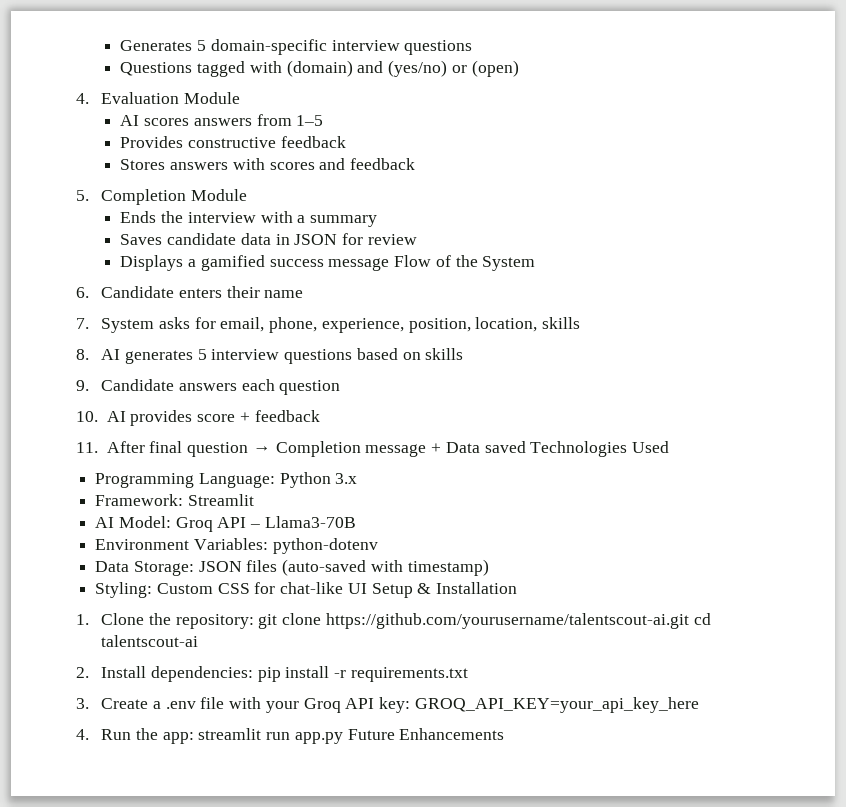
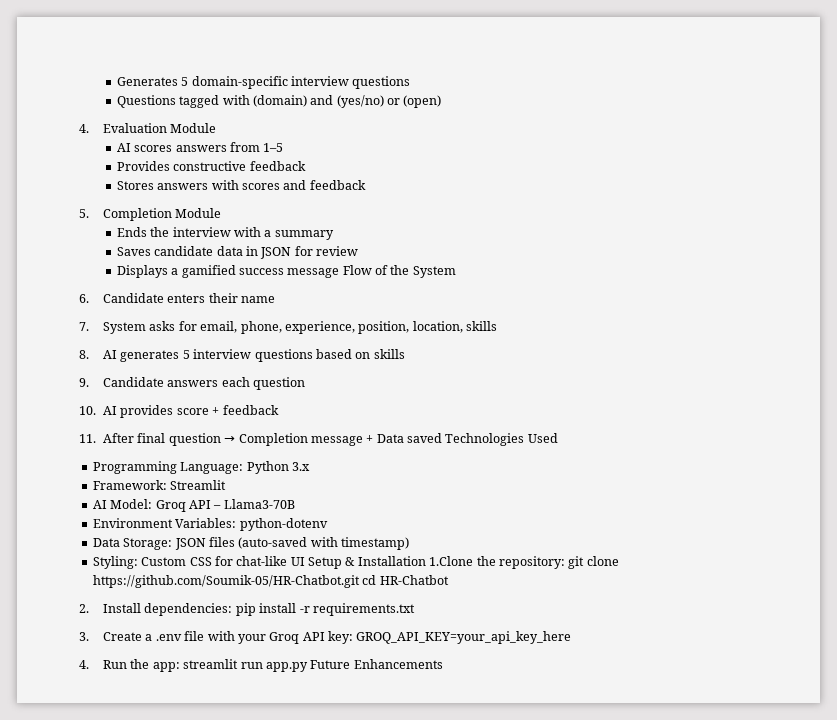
[76,613,145,625] // 1. Clone -> [429,556,474,566] 1.Clone
[325,613,711,629] [101,635,199,647] https://github.com/yourusername/talentscout-ai.git cd talentscout-ai -> [92,575,449,588] https://github.com/Soumik-05/HR-Chatbot.git cd HR-Chatbot

